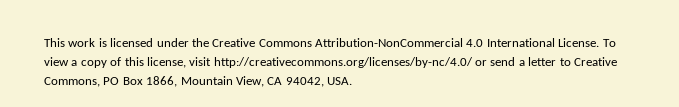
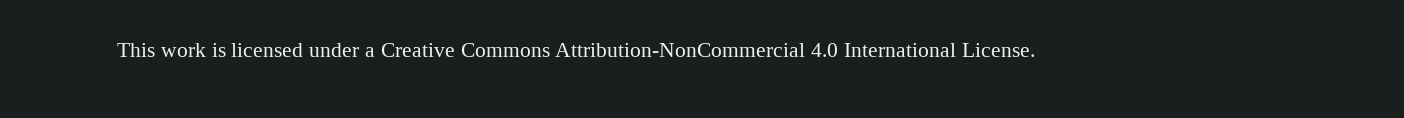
[191,38,209,47] the -> [365,47,376,57] a
[602,39,616,47] [44,57,617,68] [44,76,352,87] To view a copy of this license, visit http://creativecommons.org/licenses/by-nc/4.0/ or send a letter to Creative Commons, PO Box 1866, Mountain View, CA 94042, USA. -> (1035, 50) none

